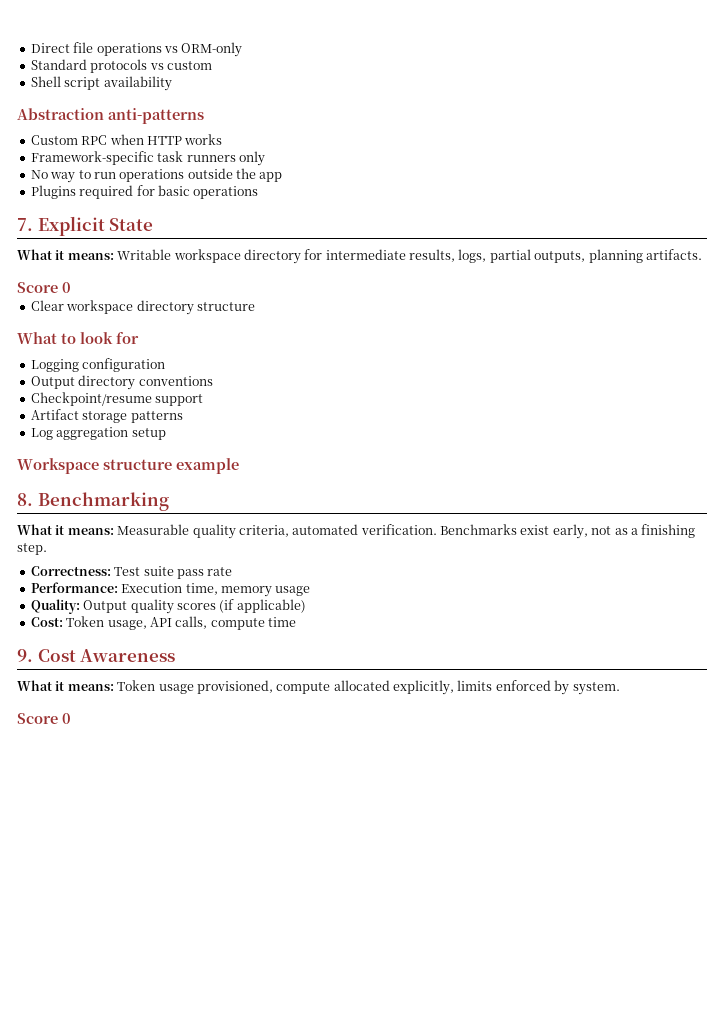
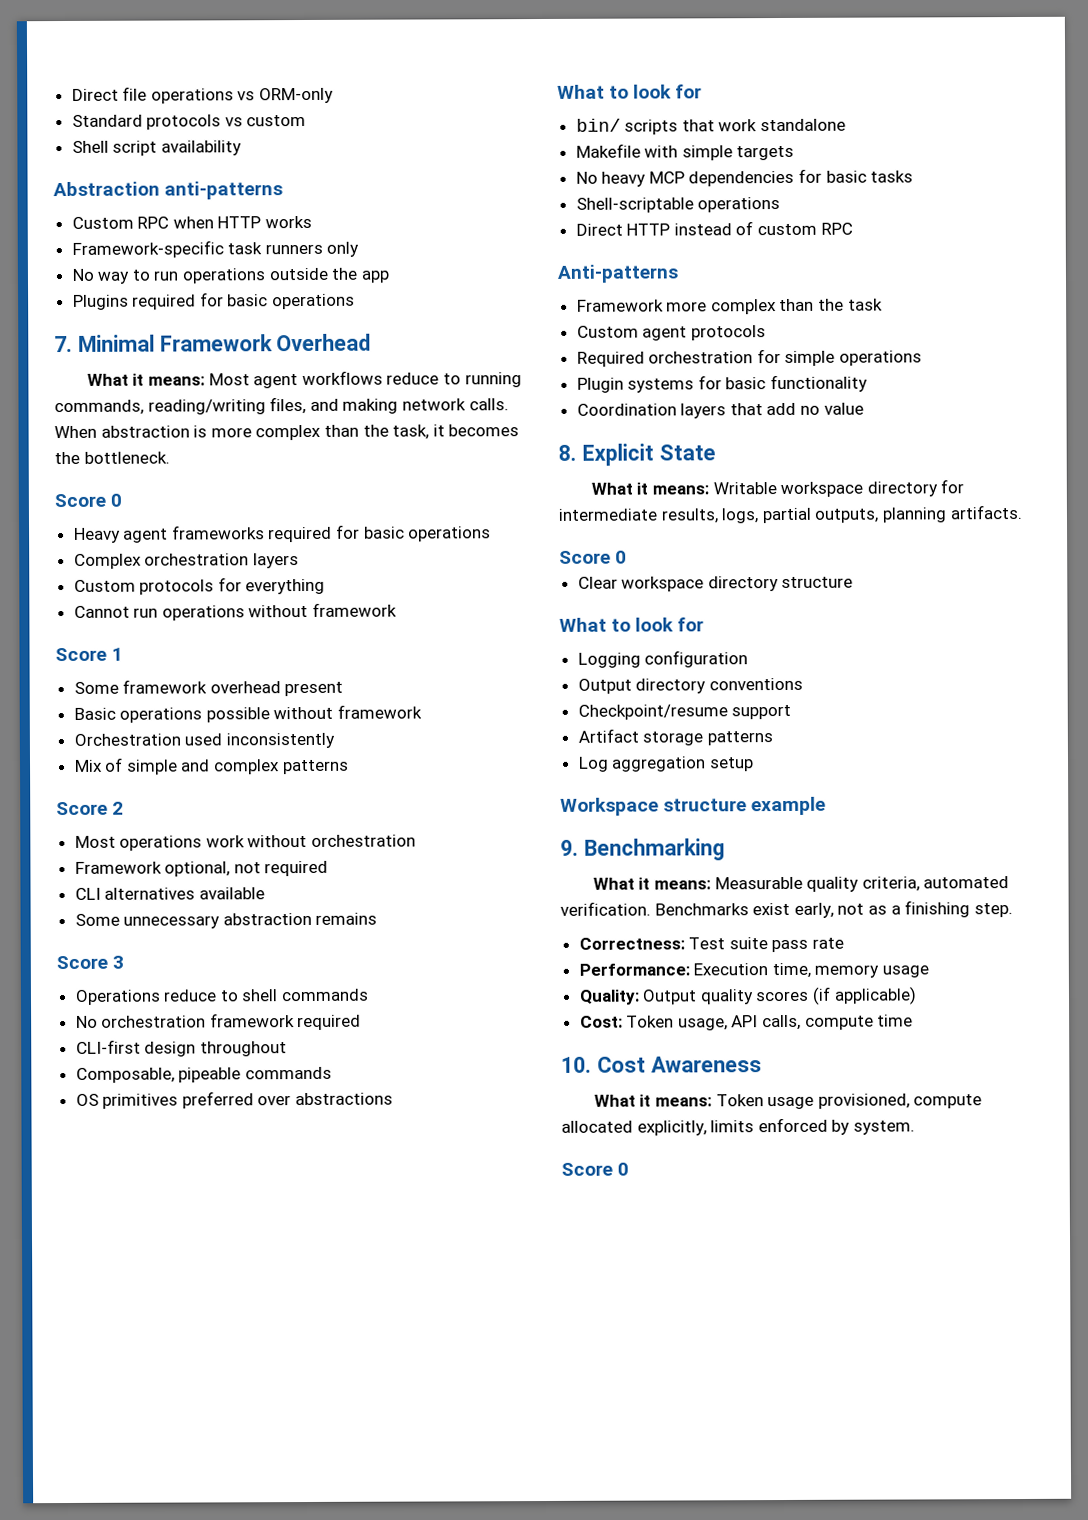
(33, 224) none -> [77,333,372,352] [86,370,522,389] [54,396,509,416] [54,424,520,441] [54,451,170,465] [54,493,123,508] [73,524,492,543] [73,553,299,569] [73,577,326,595] [73,602,398,621] [55,647,124,662] [73,679,344,697] [73,704,423,723] [73,732,335,749] [73,757,349,775] [56,801,125,816] [74,834,417,851] [74,860,329,877] [74,887,265,900] [74,912,378,929] [56,955,125,970] [74,988,370,1005] [75,1013,362,1031] [75,1039,287,1057] [75,1066,332,1083] [75,1091,394,1109] [557,84,703,99] [575,118,847,135] [575,143,795,161] [575,168,914,187] [575,197,781,213] [575,221,853,236] [557,264,679,283] [576,298,883,315] [576,325,766,341] [576,349,923,367] [576,374,869,393] [576,402,864,419] [558,444,577,461] Minimal Framework Overhead // What it means: Most agent workflows reduce to running commands, reading/writing files, and making network calls. When abstraction is more complex than the task, it becomes the bottleneck. // Score 0 // Heavy agent frameworks required for basic operations // Complex orchestration layers // Custom protocols for everything // Cannot run operations without framework // Score 1 // Some framework overhead present // Basic operations possible without framework // Orchestration used inconsistently // Mix of simple and complex patterns // Score 2 // Most operations work without orchestration // Framework optional, not required // CLI alternatives available // Some unnecessary abstraction remains // Score 3 // Operations reduce to shell commands // No orchestration framework required // CLI-first design throughout // Composable, pipeable commands // OS primitives preferred over abstractions // What to look for // bin/ scripts that work standalone // Makefile with simple targets // No heavy MCP dependencies for basic tasks // Shell-scriptable operations // Direct HTTP instead of custom RPC // Anti-patterns // Framework more complex than the task // Custom agent protocols // Required orchestration for simple operations // Plugin systems for basic functionality // Coordination layers that add no value // 8.
[17,493,33,506] 8. -> [560,839,579,856] 9.
[17,649,33,662] 9. -> [561,1056,592,1073] 10.

